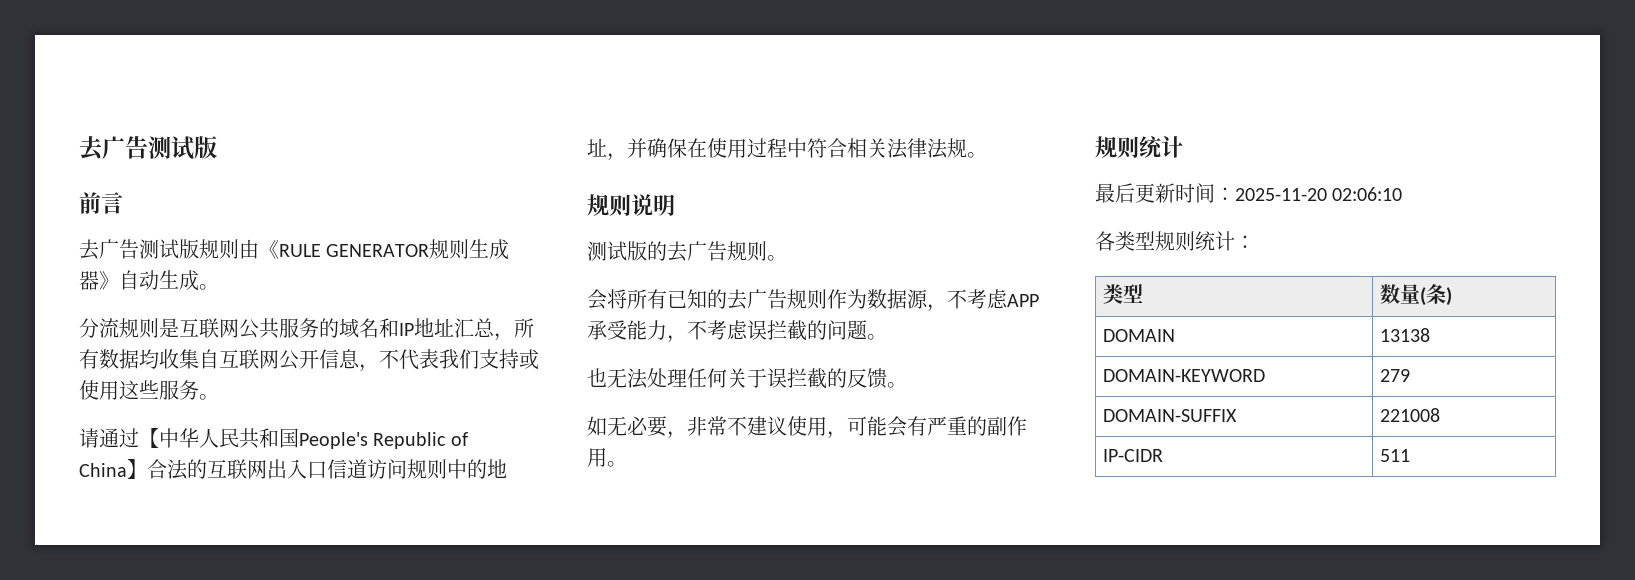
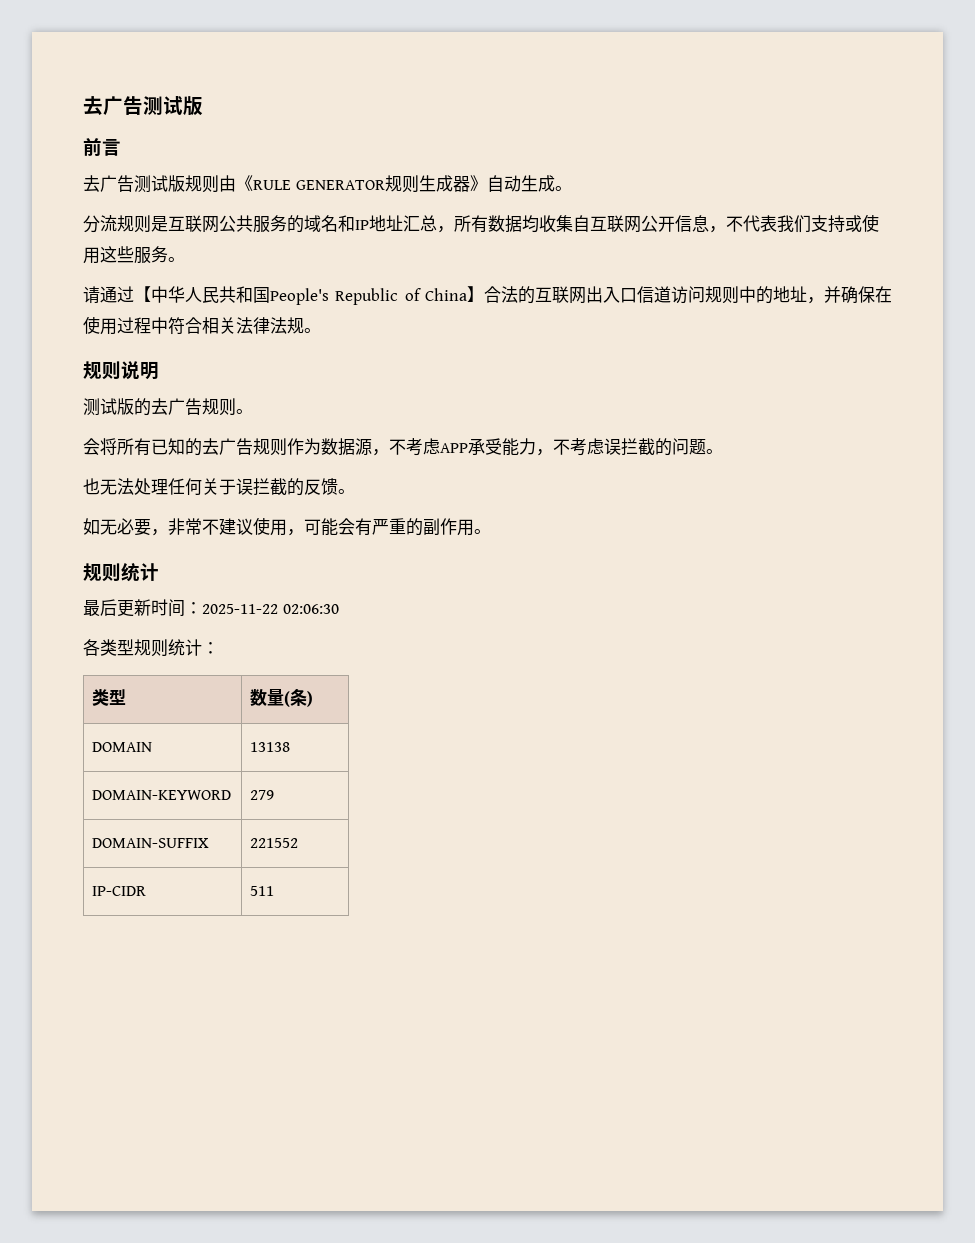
[1235,187,1403,201] 2025-11-20 02:06:10 -> [202,604,339,614] 2025-11-22 02:06:30
[1380,408,1441,422] 221008 -> [250,838,299,848] 221552

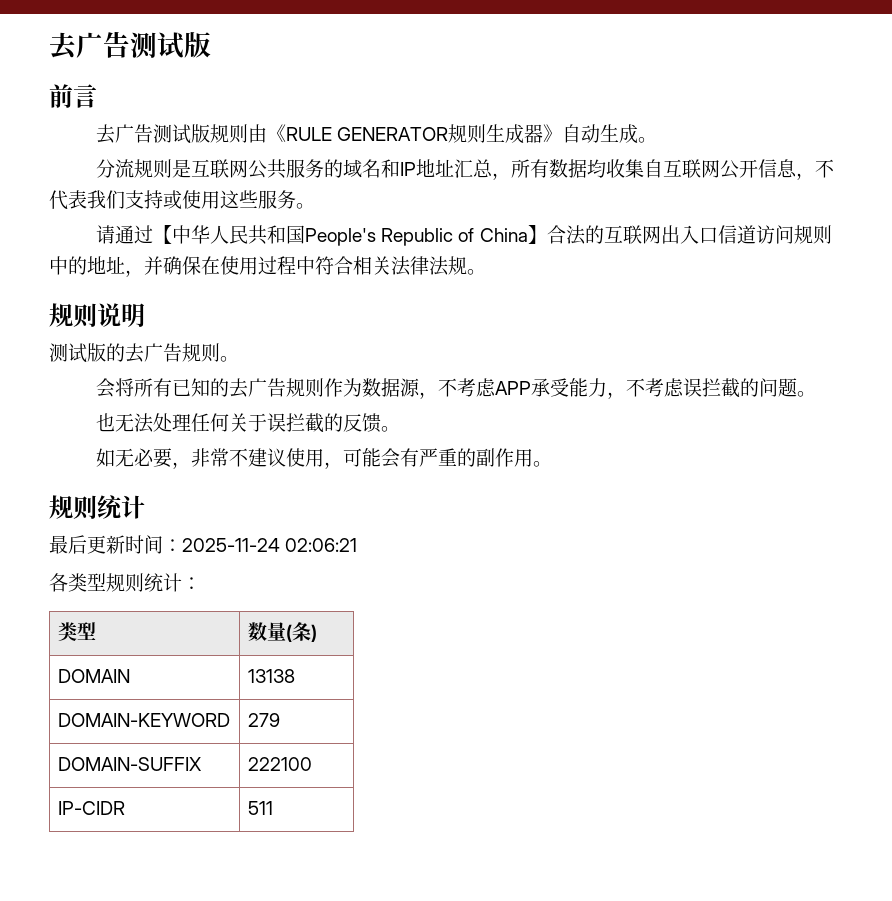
[202,604,339,614] 2025-11-22 02:06:30 -> [182,538,358,552] 2025-11-24 02:06:21
[250,838,299,848] 221552 -> [247,757,312,771] 222100

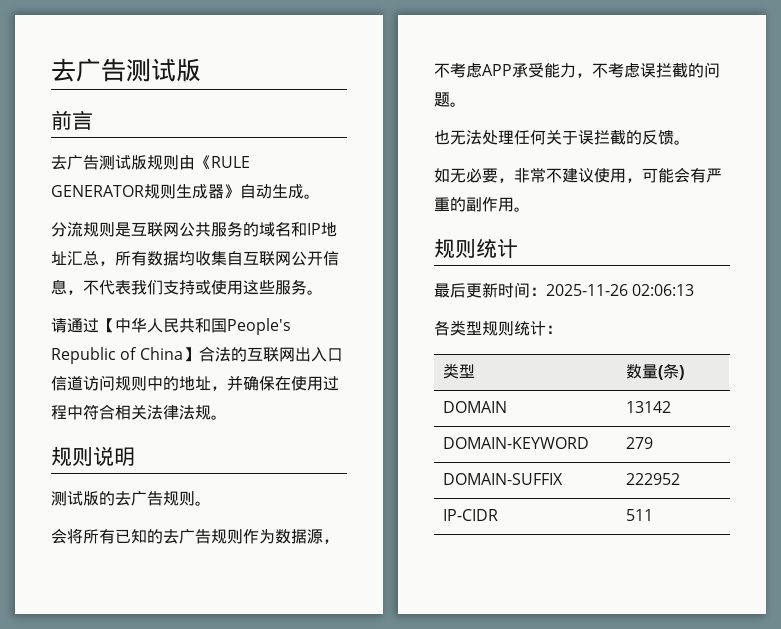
[182,538,358,552] 2025-11-24 02:06:21 -> [546,284,695,296] 2025-11-26 02:06:13
[247,669,295,683] 13138 -> [626,401,672,413] 13142
[247,757,312,771] 222100 -> [626,473,681,485] 222952

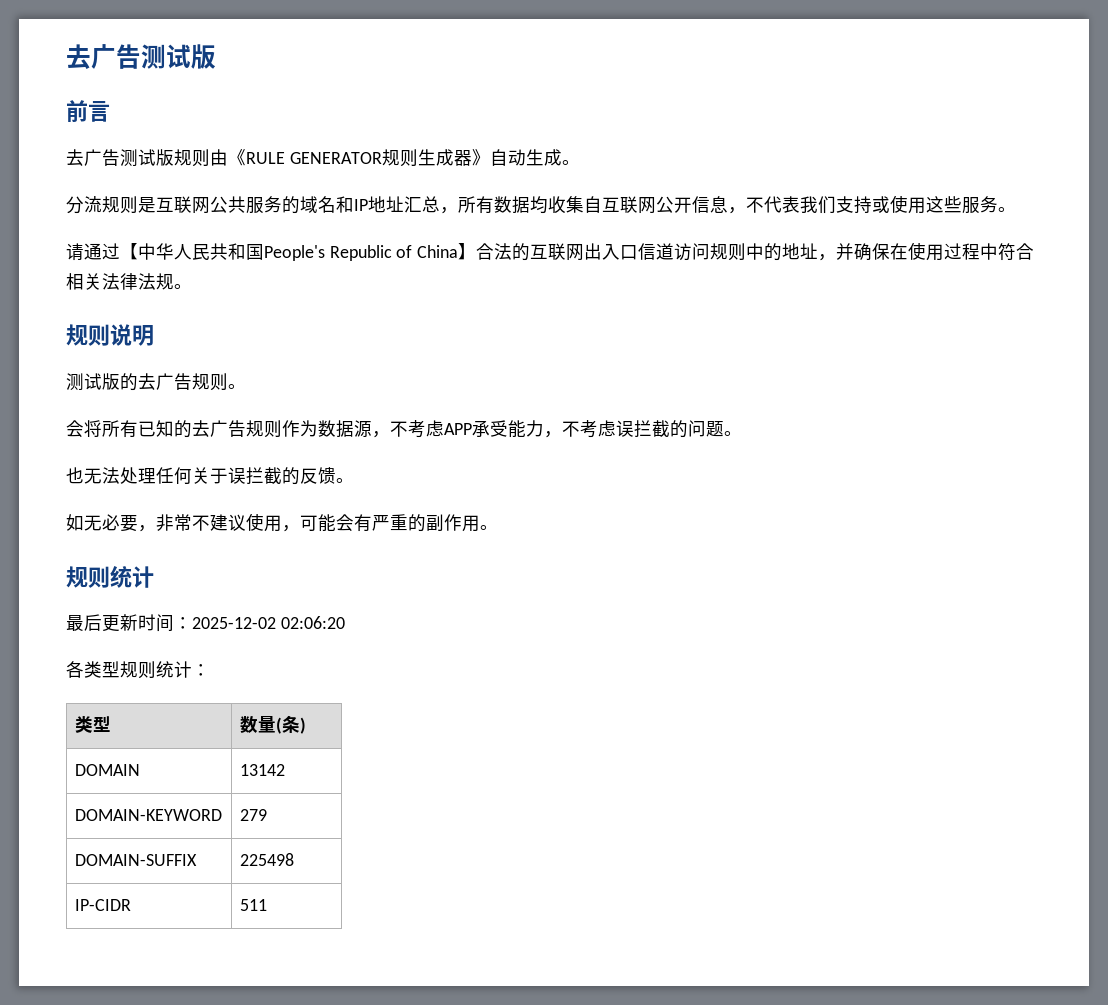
[546,284,695,296] 2025-11-26 02:06:13 -> [192,616,345,629] 2025-12-02 02:06:20
[626,473,681,485] 222952 -> [239,853,294,866] 225498

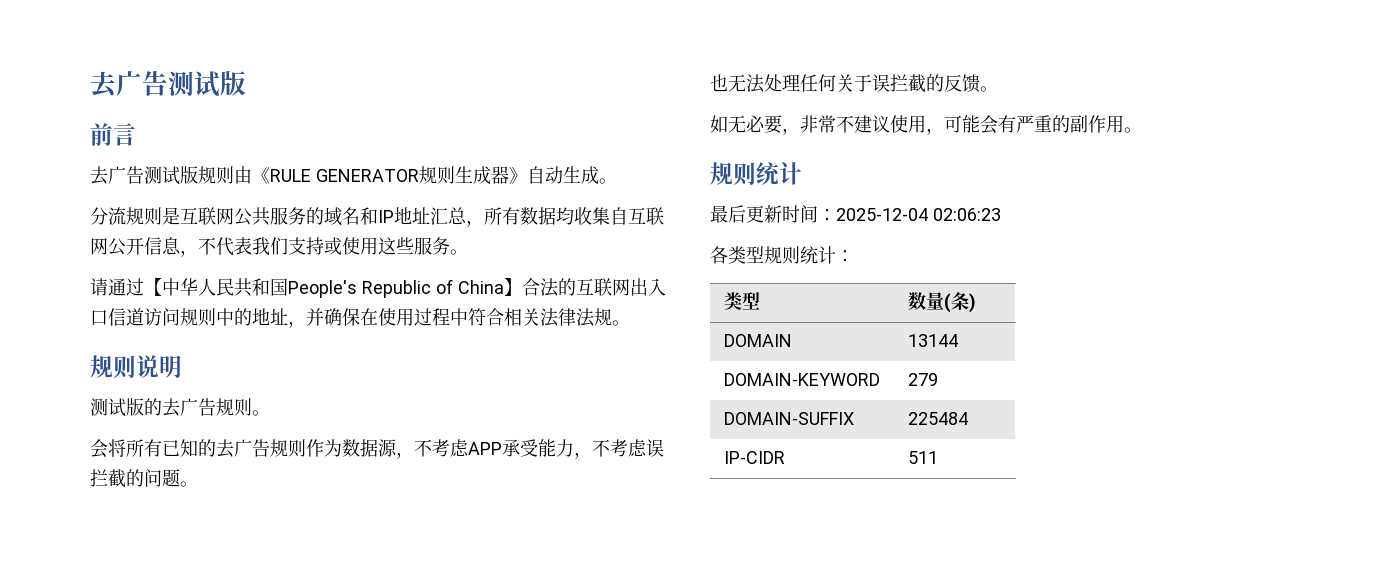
[192,616,345,629] 2025-12-02 02:06:20 -> [836,208,1001,221] 2025-12-04 02:06:23
[239,764,285,776] 13142 -> [907,334,958,347] 13144
[239,853,294,866] 225498 -> [907,412,968,425] 225484

